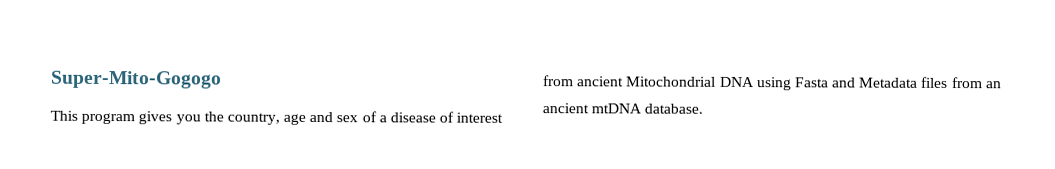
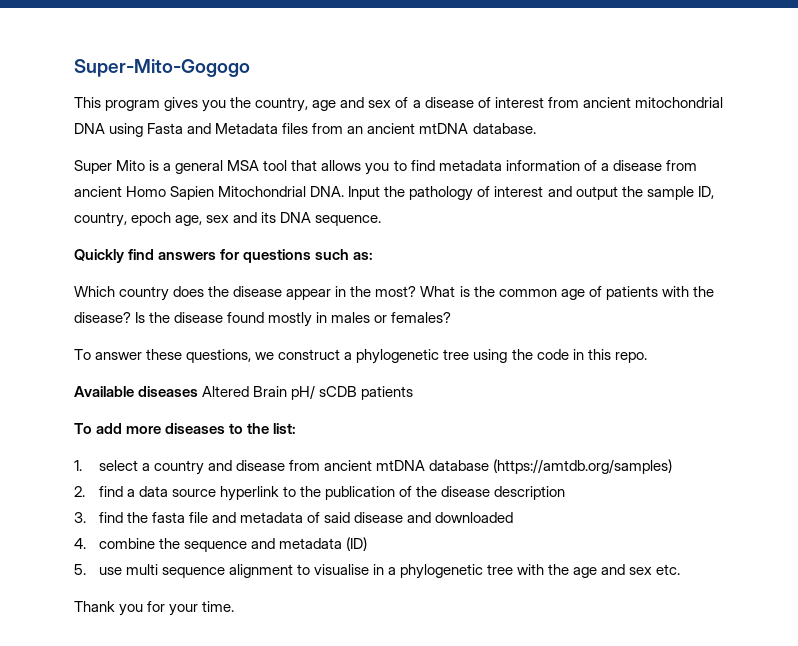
[625,76,717,87] Mitochondrial -> [634,97,723,108] mitochondrial
(704, 108) none -> [74,160,697,175] [74,186,714,201] [74,212,382,227] [74,249,374,263] [74,286,714,301] [74,312,452,327] [74,349,647,364] [74,385,414,400] [74,423,297,434] [74,459,673,475] [74,486,566,501] [74,512,514,523] [74,537,367,552] [74,564,681,579] [74,601,235,616] // Super Mito is a general MSA tool that allows you to find metadata information of a disease from ancient Homo Sapien Mitochondrial DNA. Input the pathology of interest and output the sample ID, country, epoch age, sex and its DNA sequence. // Quickly find answers for questions such as: // Which country does the disease appear in the most? What is the common age of patients with the disease? Is the disease found mostly in males or females? // To answer these questions, we construct a phylogenetic tree using the code in this repo. // Available diseases Altered Brain pH/ sCDB patients // To add more diseases to the list: // 1. select a country and disease from ancient mtDNA database (https://amtdb.org/samples) // 2. find a data source hyperlink to the publication of the disease description // 3. find the fasta file and metadata of said disease and downloaded // 4. combine the sequence and metadata (ID) // 5. use multi sequence alignment to visualise in a phylogenetic tree with the age and sex etc. // Thank you for your time.

